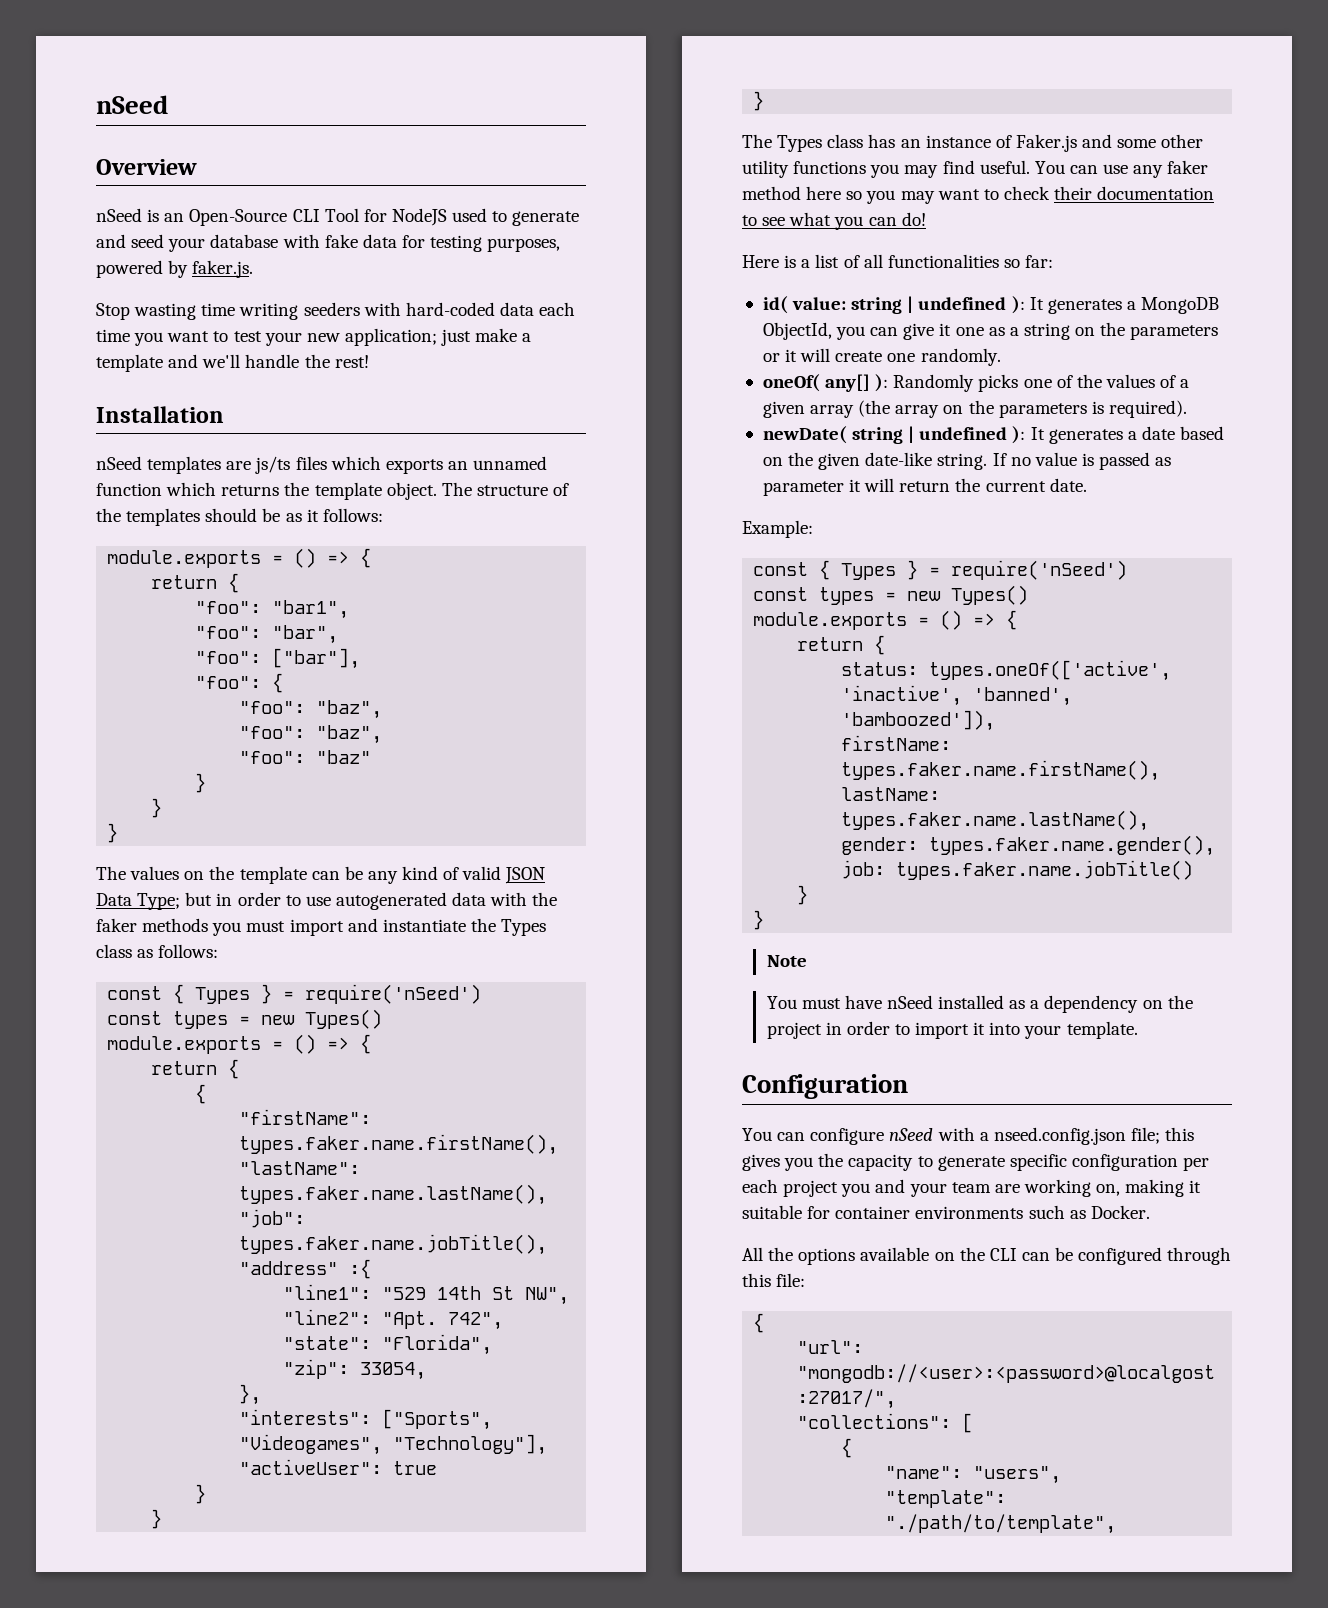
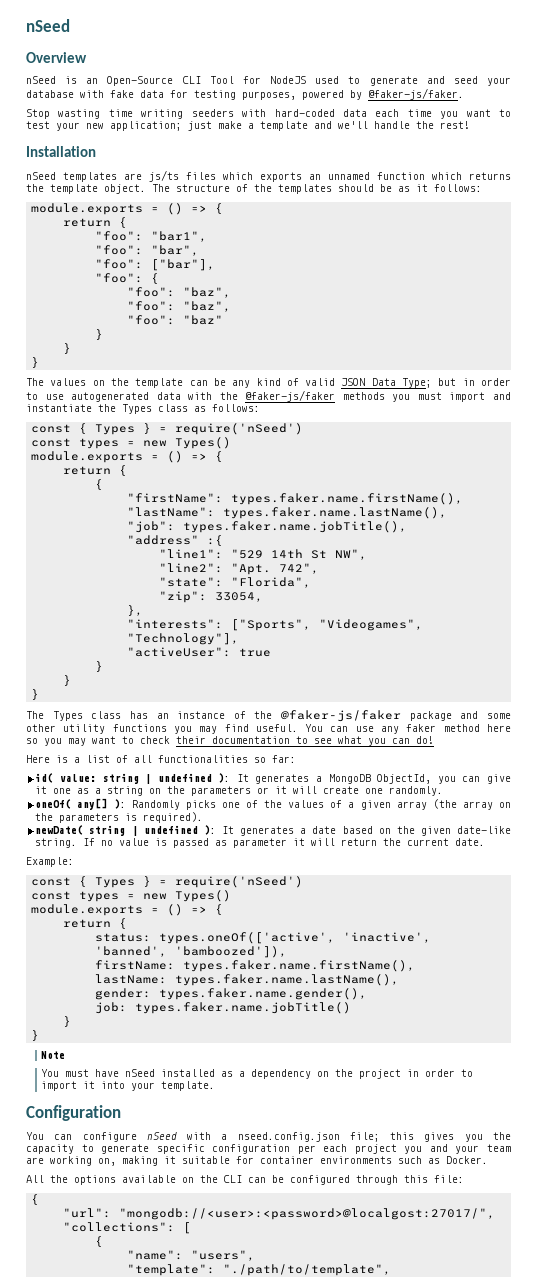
[192,260,254,278] faker.js. -> [368,88,464,100] @faker-js/faker.
[96,918,137,932] faker -> [245,390,336,402] @faker-js/faker
[1015,134,1077,152] Faker.js -> [254,710,452,722] the @faker-js/faker package

